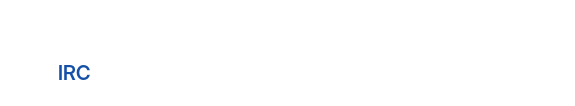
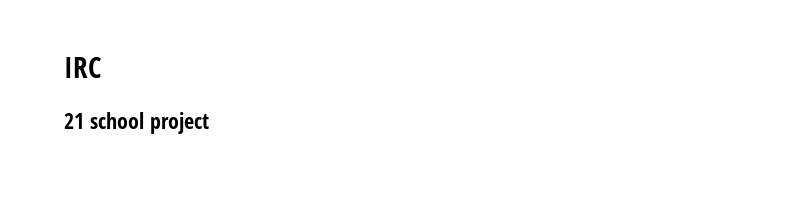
(91, 72) none -> [64,112,209,134] // 21 school project

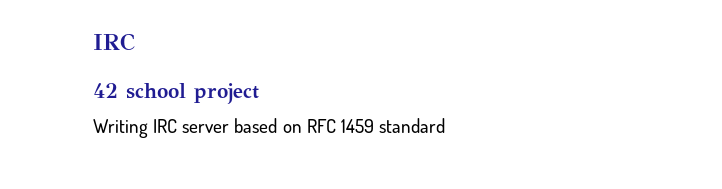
[64,113,84,129] 21 -> [93,83,118,98] 42
(209, 123) none -> [93,118,445,138] // Writing IRC server based on RFC 1459 standard

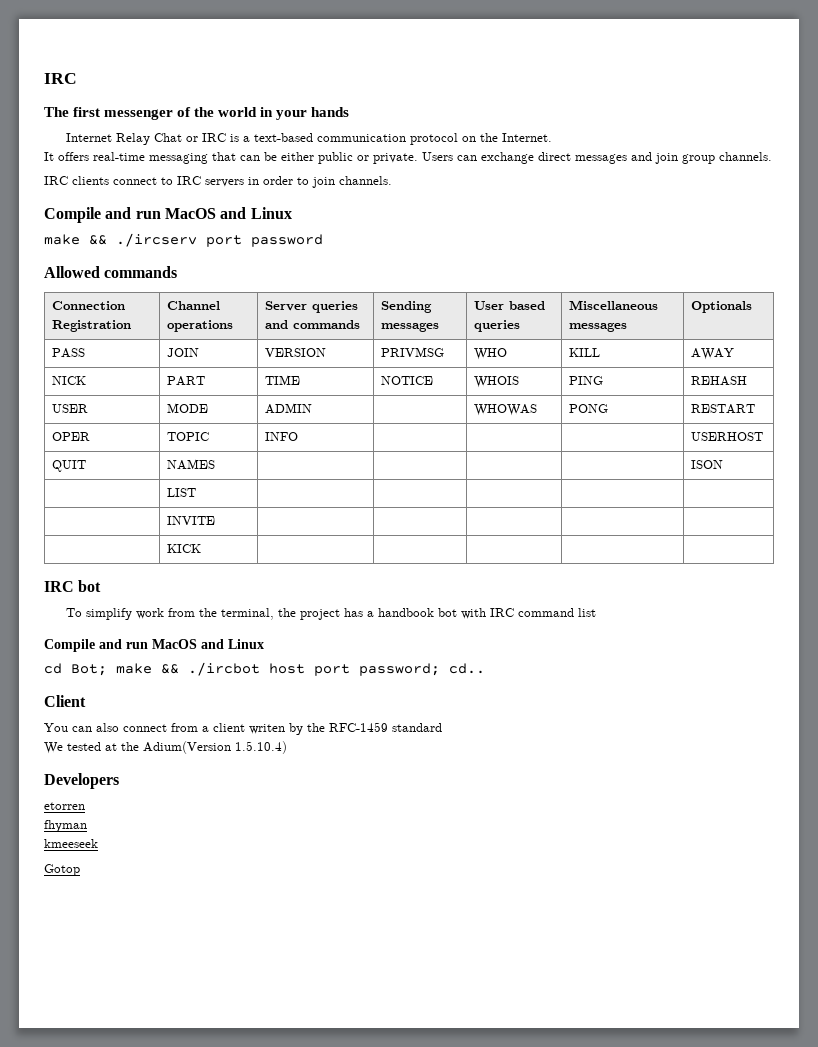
[93,83,259,104] [93,118,445,138] 42 school project // Writing IRC server based on RFC 1459 standard -> [44,107,350,120] [65,133,552,145] [44,152,772,164] [44,176,392,188] [44,207,292,223] [44,233,323,247] [44,266,178,278] [52,301,126,310] [52,320,132,332] [167,301,221,310] [167,320,234,332] [265,301,359,313] [265,320,361,329] [381,301,433,313] [381,322,440,332] [474,301,546,310] [474,320,521,332] [569,300,659,310] [569,322,628,332] [691,301,753,313] [52,348,86,358] [167,348,200,357] [265,348,327,357] [381,347,445,357] [474,348,508,360] [569,348,601,357] [691,348,735,360] [52,376,87,385] [167,376,206,386] [265,375,301,385] [381,376,434,385] [474,376,520,388] [569,376,604,385] [691,376,748,386] [52,404,89,413] [167,403,209,413] [265,403,313,414] [474,404,538,416] [569,404,609,413] [691,404,756,414] [52,432,91,441] [167,432,210,441] [265,432,299,441] [691,432,764,441] [52,460,87,472] [167,459,216,470] [691,460,724,469] [167,488,197,497] [167,516,216,525] [167,544,202,553] [44,580,102,592] [65,608,596,620] [44,639,264,652] [44,662,485,676] [44,695,86,707] [44,722,442,735] [44,741,287,754] [44,773,119,789] [44,802,85,810] [44,820,87,832] [44,839,98,848] [44,864,80,876] The first messenger of the world in your hands // Internet Relay Chat or IRC is a text-based communication protocol on the Internet. // It offers real-time messaging that can be either public or private. Users can exchange direct messages and join group channels. // IRC clients connect to IRC servers in order to join channels. // Compile and run MacOS and Linux // make && ./ircserv port password // Allowed commands // Connection Registration | Channel operations | Server queries and commands | Sending messages | User based queries | Miscellaneous messages | Optionals // PASS | JOIN | VERSION | PRIVMSG | WHO | KILL | AWAY // NICK | PART | TIME | NOTICE | WHOIS | PING | REHASH // USER | MODE | ADMIN | | WHOWAS | PONG | RESTART // OPER | TOPIC | INFO | | | | USERHOST // QUIT | NAMES | | | | | ISON // | LIST | | | | | // | INVITE | | | | | // | KICK | | | | | // IRC bot // To simplify work from the terminal, the project has a handbook bot with IRC command list // Compile and run MacOS and Linux // cd Bot; make && ./ircbot host port password; cd.. // Client // You can also connect from a client writen by the RFC-1459 standard // We tested at the Adium(Version 1.5.10.4) // Developers // etorren // fhyman // kmeeseek // Gotop

